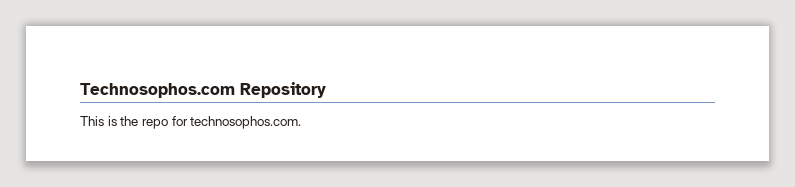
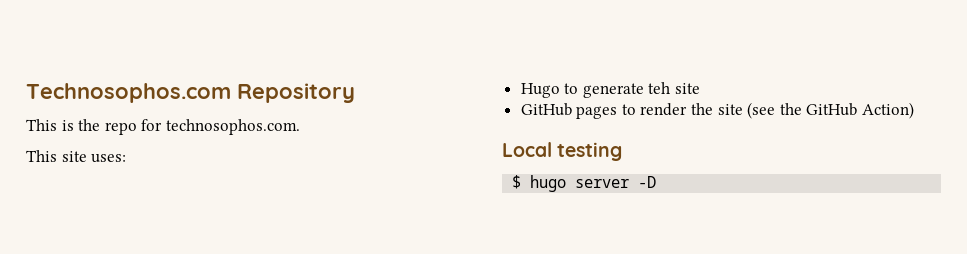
(302, 122) none -> [26,150,127,163] [520,82,701,98] [520,102,915,119] [502,142,623,161] [512,175,657,192] // This site uses: // Hugo to generate teh site // GitHub pages to render the site (see the GitHub Action) // Local testing // $ hugo server -D

